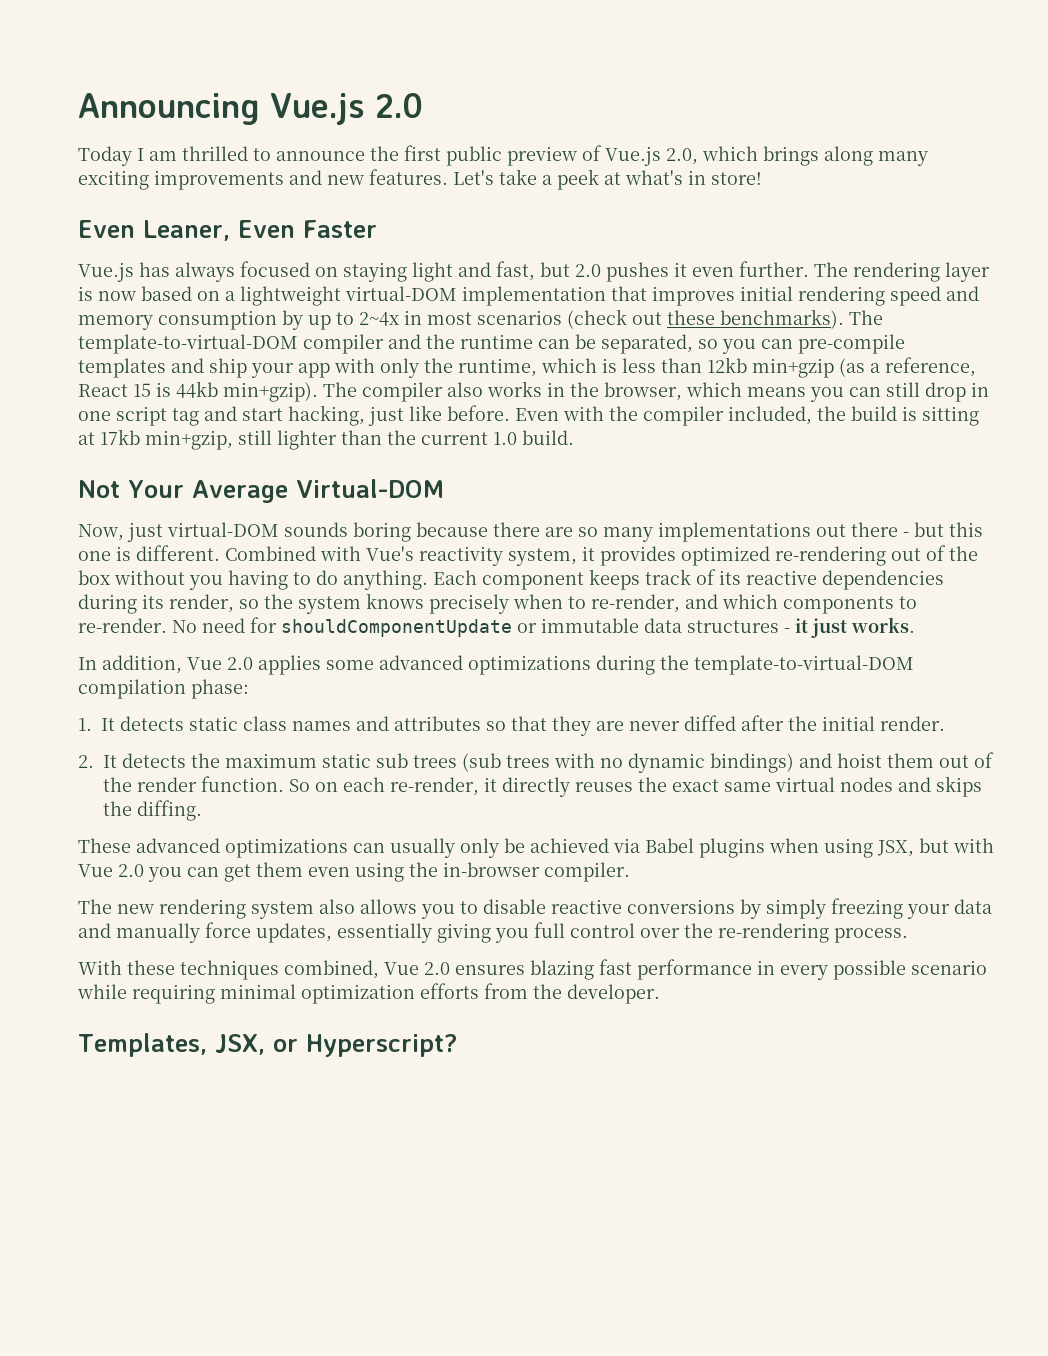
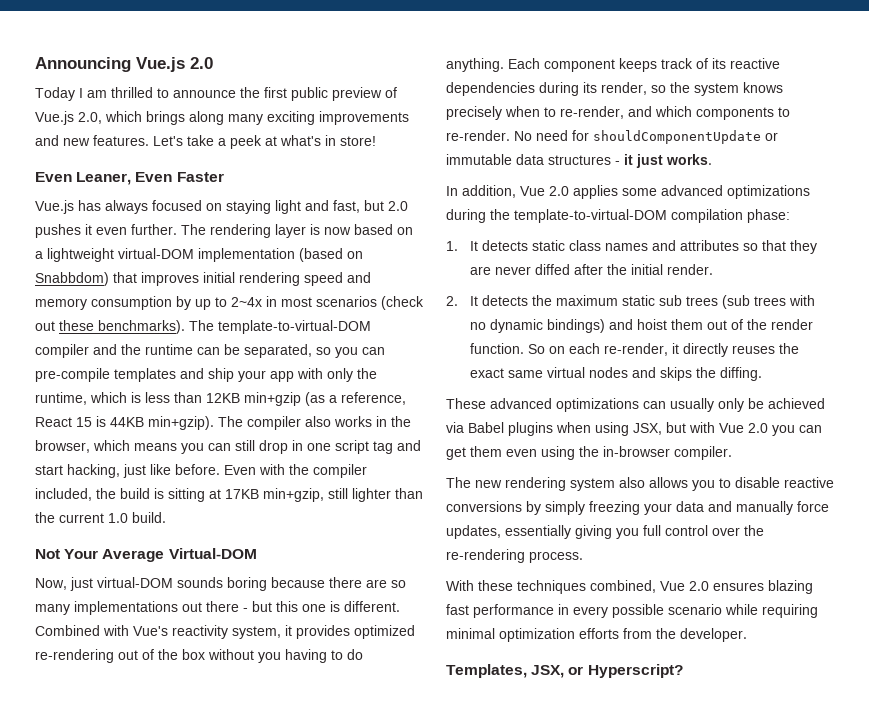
(606, 296) none -> [299,248,363,262] [35,272,109,286] (based on Snabbdom)
[707,357,747,373] 12kb -> [206,393,240,403] 12KB
[176,381,218,398] 44kb -> [110,417,144,427] 44KB
[100,429,140,445] 17kb -> [225,489,259,499] 17KB

